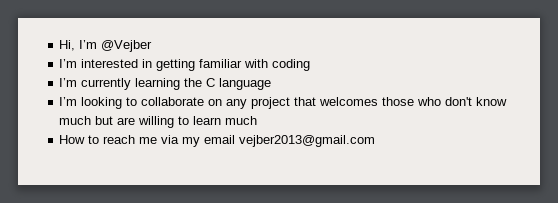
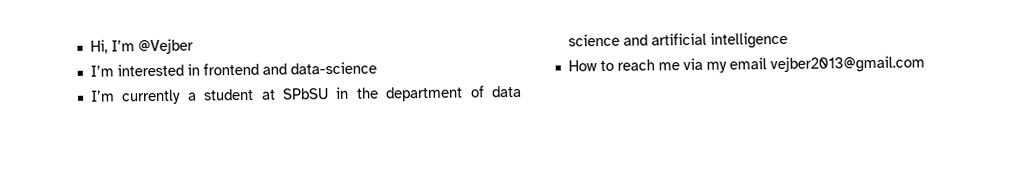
[156,59,311,71] [59,78,272,90] [59,97,508,109] [59,116,258,128] getting familiar with coding // I’m currently learning the C language // I’m looking to collaborate on any project that welcomes those who don't know much but are willing to learn much -> [202,61,377,76] [89,85,522,105] [567,31,788,49] frontend and data-science // I’m currently a student at SPbSU in the department of data science and artificial intelligence

